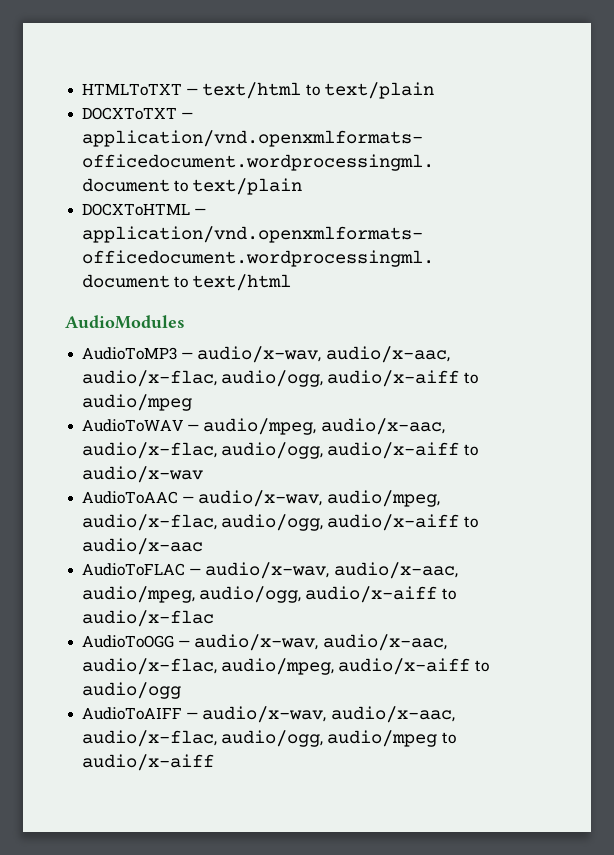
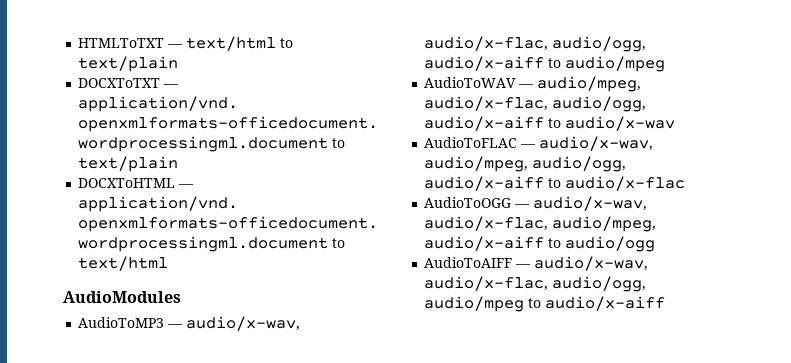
[325,346,450,363] audio/x-aac, -> (301, 323) none
[320,418,445,435] audio/x-aac, -> (642, 84) none
[82,490,440,507] [82,514,478,531] [82,538,204,555] // AudioToAAC — audio/x-wav, audio/mpeg, audio/x-flac, audio/ogg, audio/x-aiff to audio/x-aac -> (676, 123) none
[333,562,458,579] audio/x-aac, -> (654, 143) none
[322,634,447,651] audio/x-aac, -> (648, 203) none
[330,706,455,723] audio/x-aac, -> (649, 263) none

